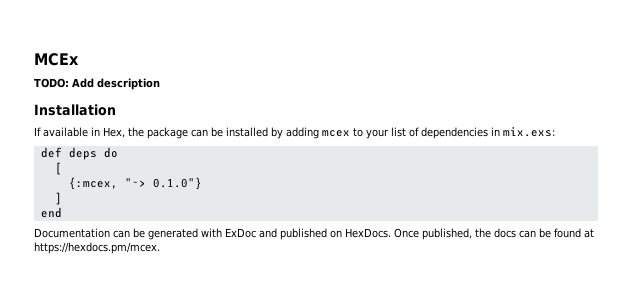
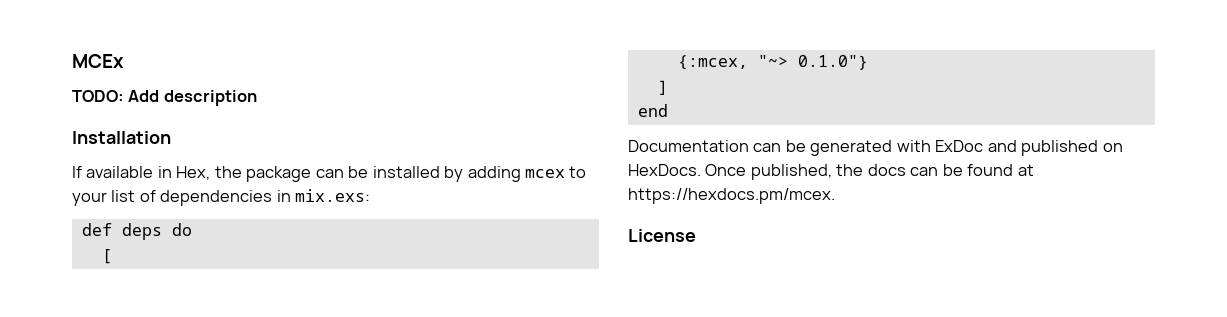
(160, 248) none -> [628,229,696,242] // License

